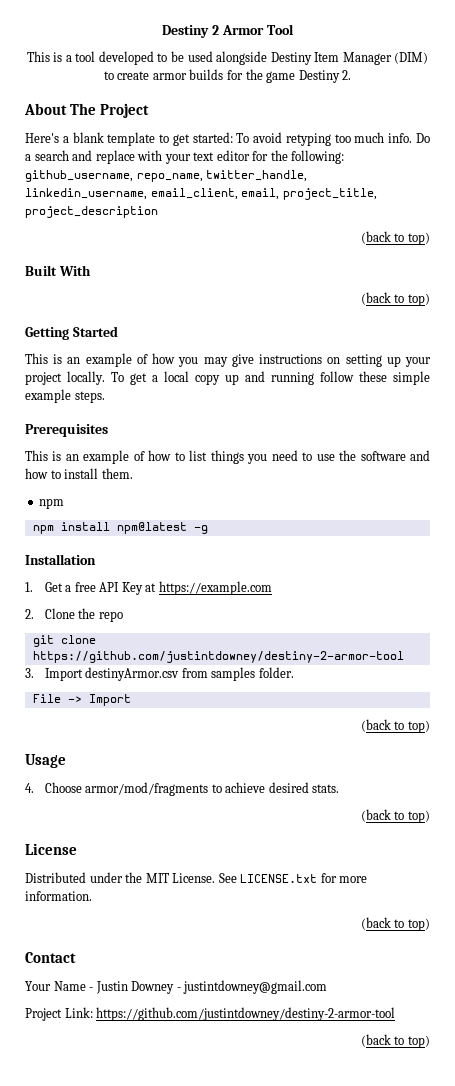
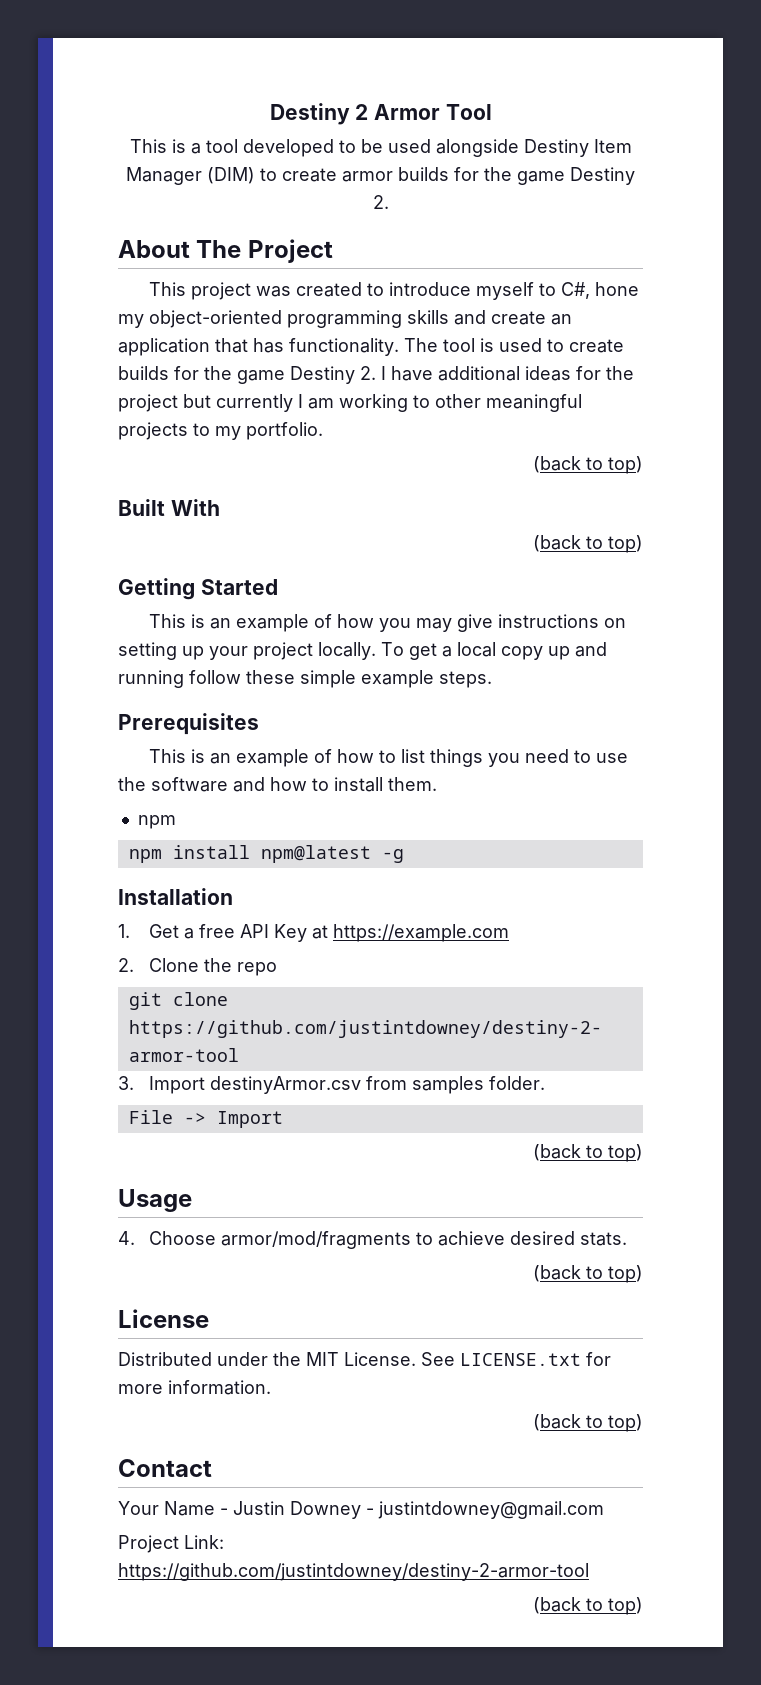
[25,132,431,146] [25,150,345,164] [25,170,308,182] [25,188,377,200] [25,206,158,218] Here's a blank template to get started: To avoid retyping too much info. Do a search and replace with your text editor for the following: github_username, repo_name, twitter_handle, linkedin_username, email_client, email, project_title, project_description -> [148,282,639,300] [118,310,572,328] [118,338,624,356] [118,366,634,384] [118,394,582,412] [118,422,323,440] This project was created to introduce myself to C#, hone my object-oriented programming skills and create an application that has functionality. The tool is used to create builds for the game Destiny 2. I have additional ideas for the project but currently I am working to other meaningful projects to my portfolio.

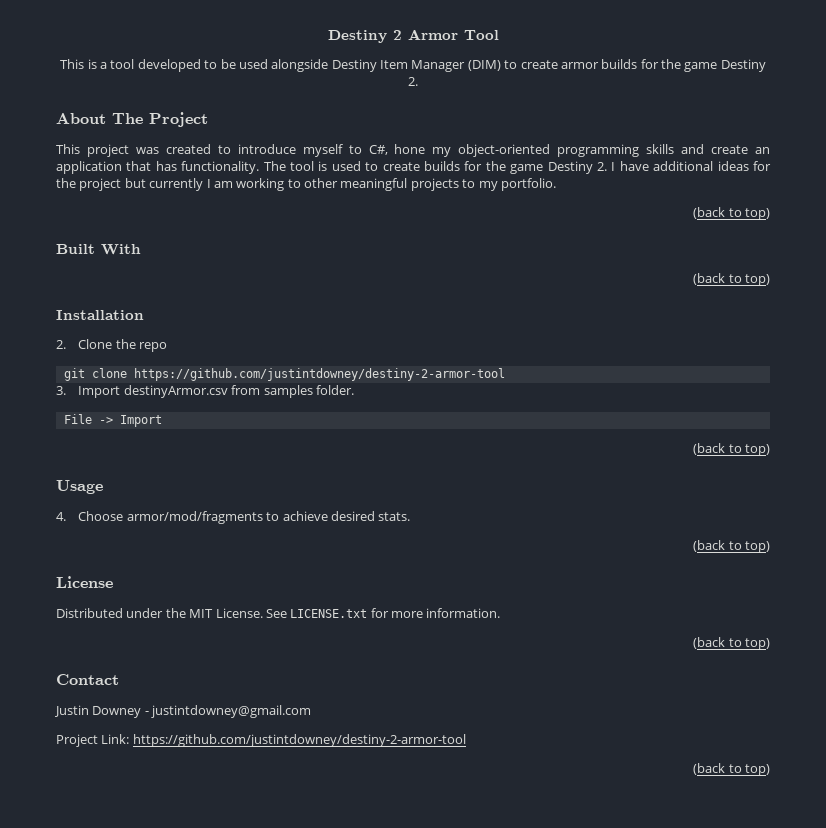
[118,578,278,600] [148,614,626,632] [118,642,607,660] [118,670,492,688] [118,713,259,735] [148,749,628,767] [118,777,437,792] [137,815,176,829] [128,845,404,863] [118,888,233,905] [118,924,510,942] Getting Started // This is an example of how you may give instructions on setting up your project locally. To get a local copy up and running follow these simple example steps. // Prerequisites // This is an example of how to list things you need to use the software and how to install them. // npm // npm install npm@latest -g // Installation // 1. Get a free API Key at https://example.com -> [56,310,144,320] Installation
[118,1501,228,1516] Your Name - -> (119, 679) none

